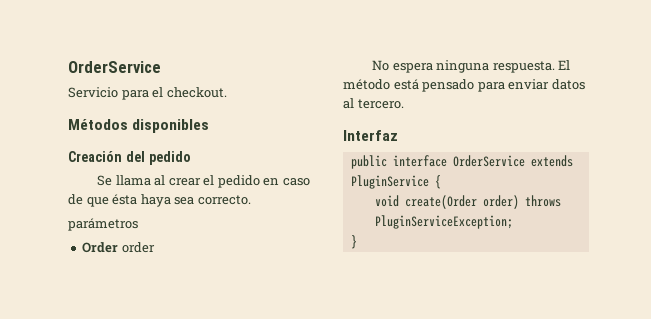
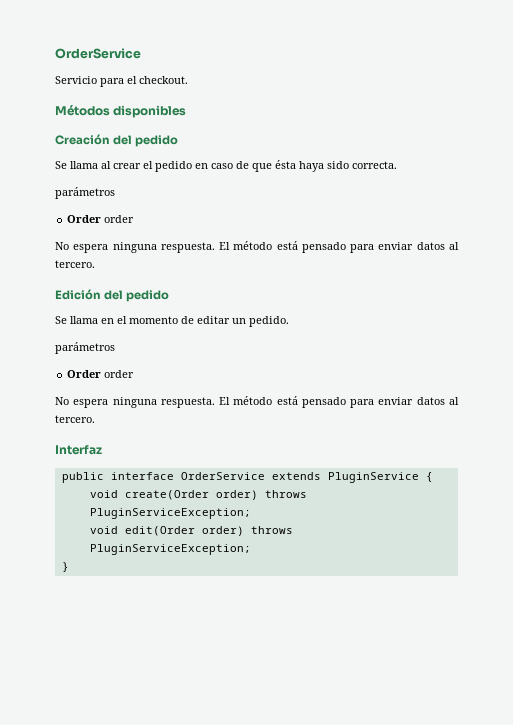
[174,195,251,205] sea correcto. -> [327,161,397,169] [55,187,115,199] [67,215,135,223] [55,241,459,253] [55,260,95,268] [55,289,170,302] [55,316,289,327] sido correcta. // parámetros // Order order // No espera ninguna respuesta. El método está pensado para enviar datos al tercero. // Edición del pedido // Se llama en el momento de editar un pedido.
(513, 222) none -> [89,526,293,536] [89,544,251,555] // void edit(Order order) throws PluginServiceException;

